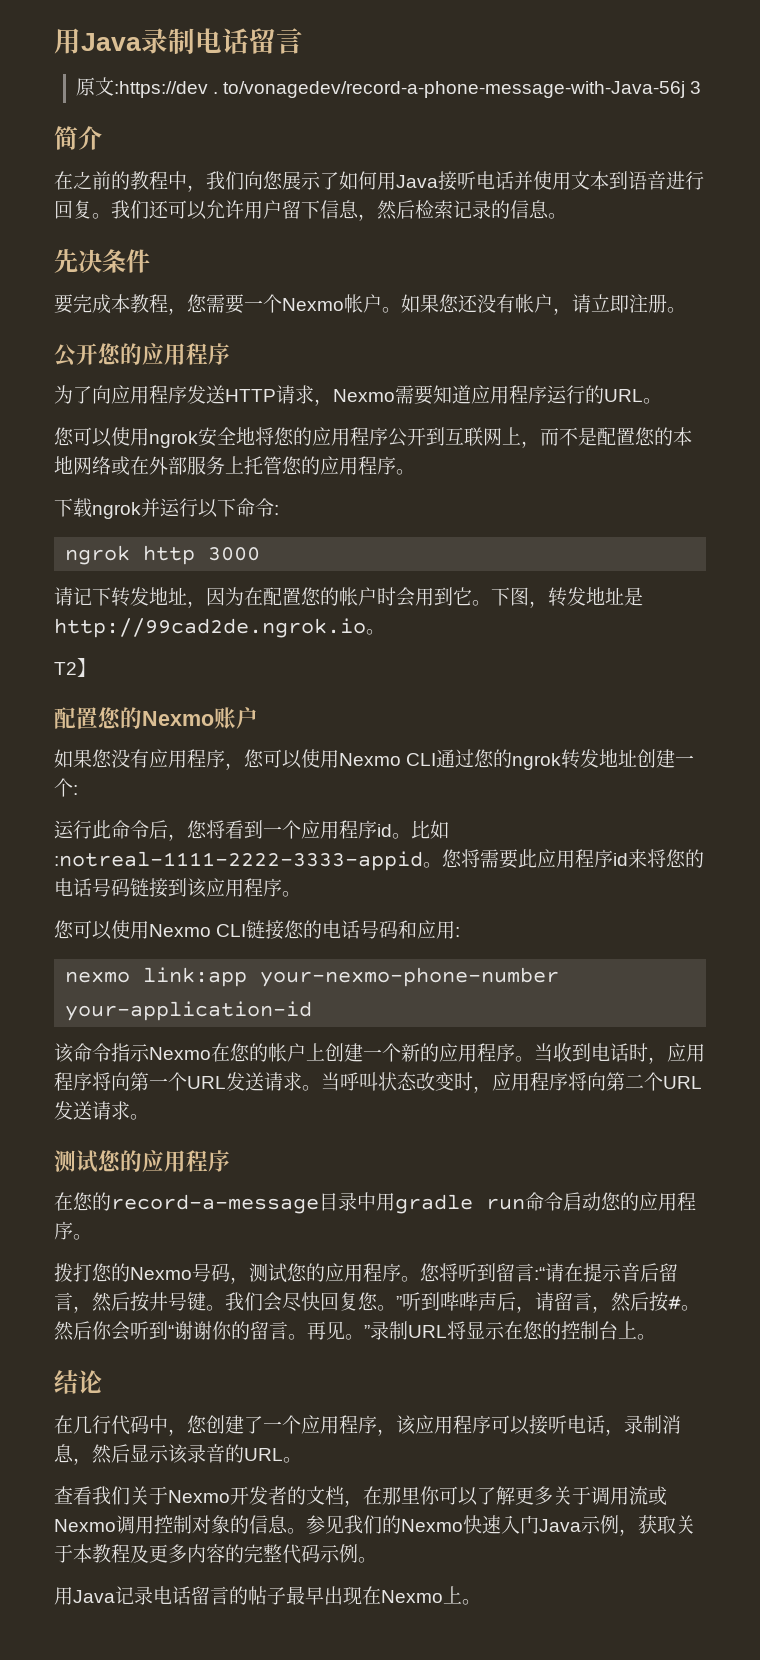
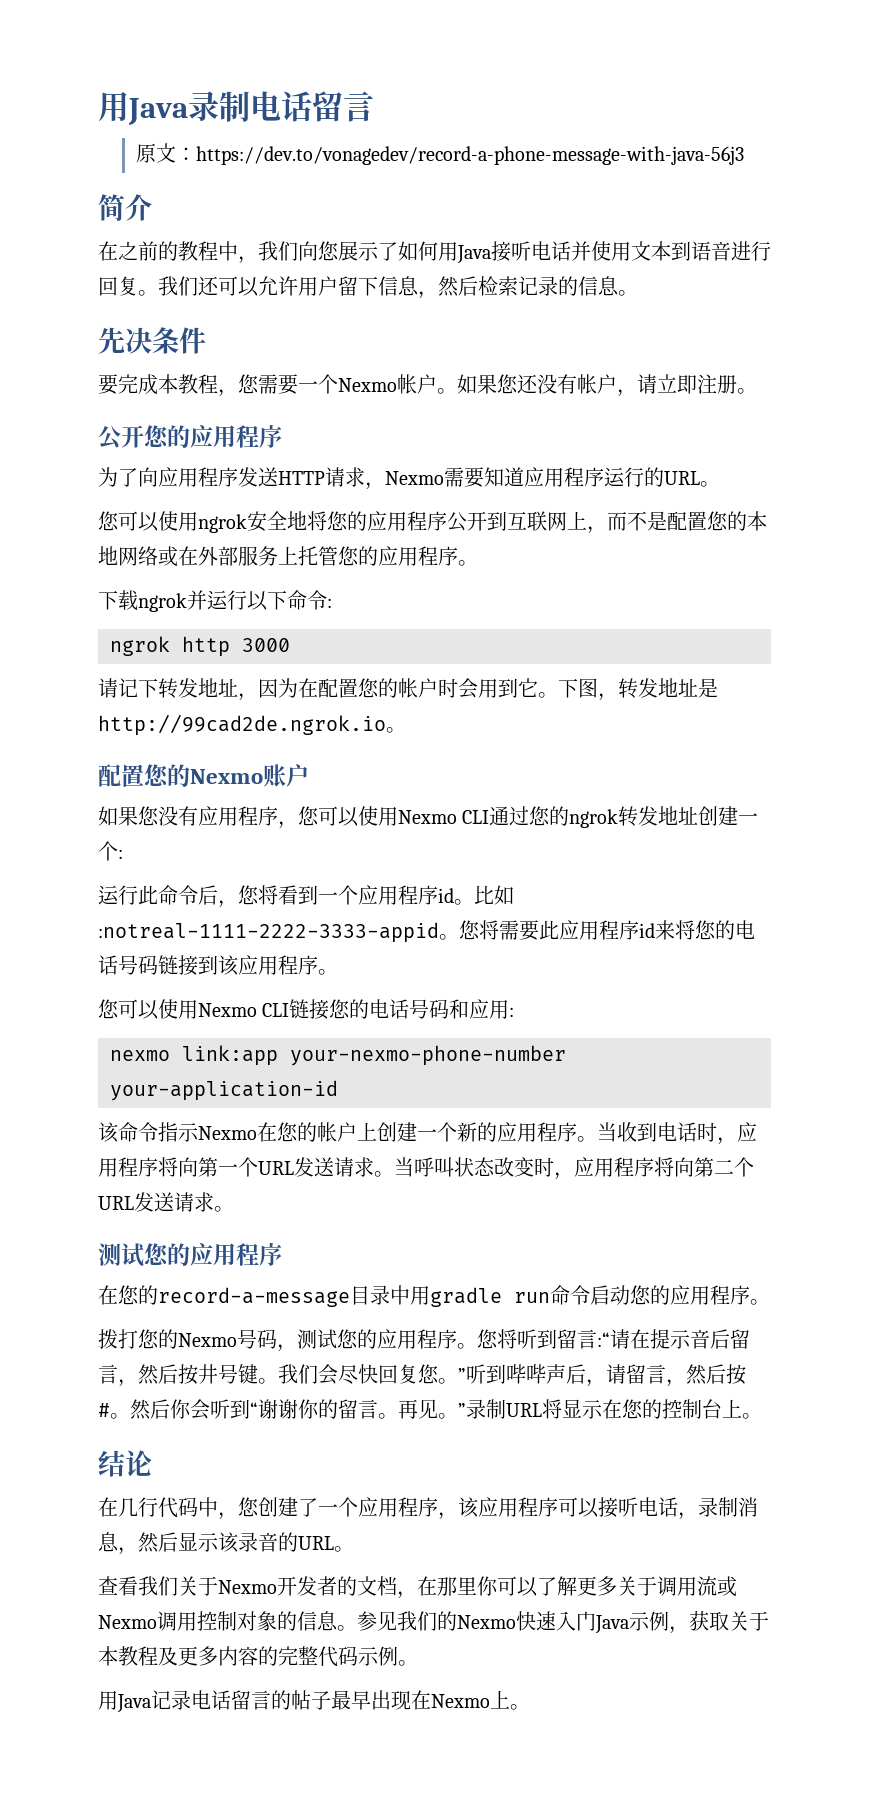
[114,81,702,98] :https://dev . to/vonagedev/record-a-phone-message-with-Java-56j 3 -> [176,146,745,165] ：https://dev.to/vonagedev/record-a-phone-message-with-java-56j3
[54,658,96,677] // T2】 -> (406, 730) none

